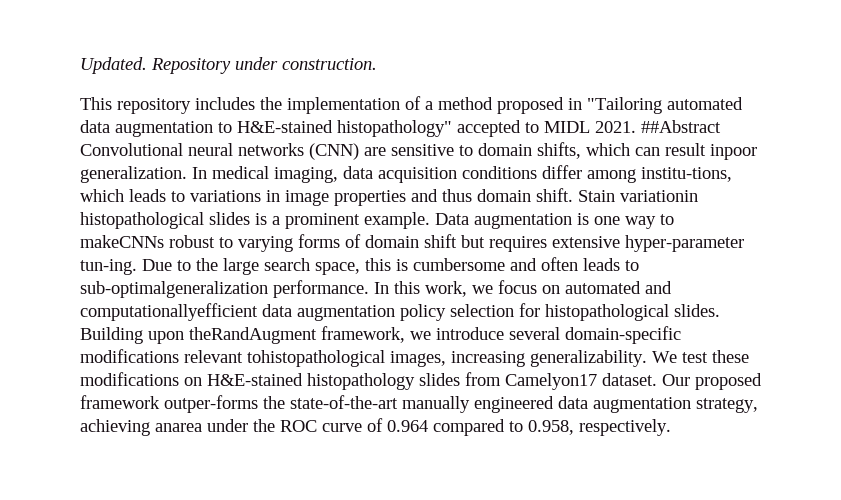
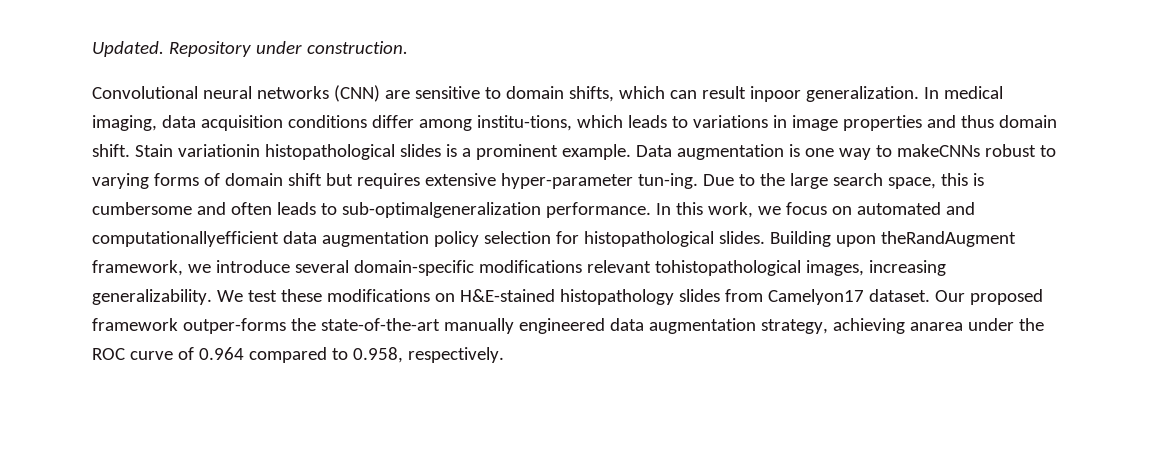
[80,96,743,114] [80,120,721,137] This repository includes the implementation of a method proposed in "Tailoring automated data augmentation to H&E-stained histopathology" accepted to MIDL 2021. ##Abstract -> (408, 47) none

